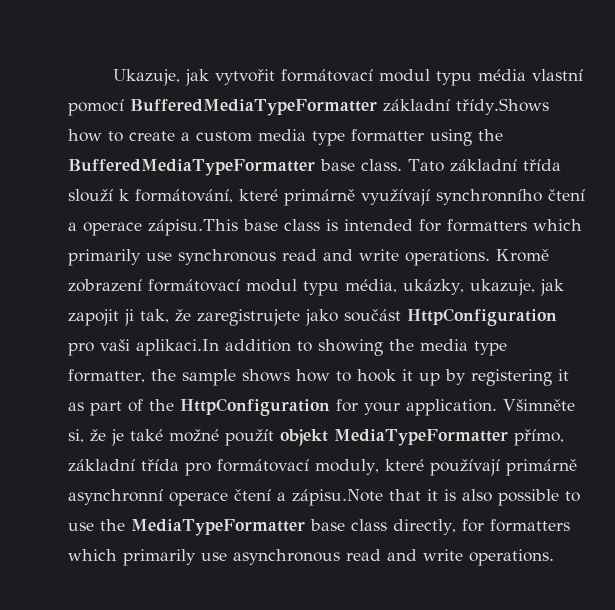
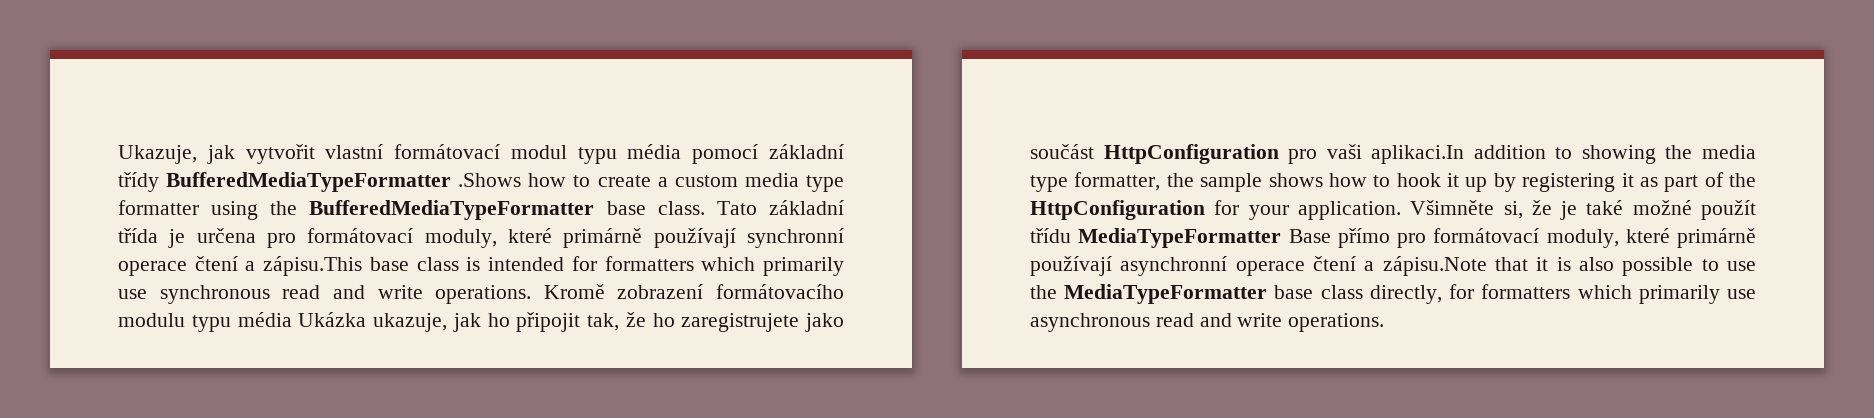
(276, 77) none -> [325,144,384,159] vlastní
[532,69,584,81] [68,98,549,116] vlastní pomocí BufferedMediaTypeFormatter základní třídy.Shows -> [692,144,844,164] [118,172,522,192] pomocí základní třídy BufferedMediaTypeFormatter .Shows
[68,189,585,206] [68,222,142,236] slouží k formátování, které primárně využívají synchronního čtení a operace -> [168,228,844,248] [118,256,256,276] je určena pro formátovací moduly, které primárně používají synchronní operace čtení a
[148,279,564,296] [68,309,134,326] formátovací modul typu média, ukázky, ukazuje, jak zapojit ji -> [716,284,844,299] [118,312,581,332] formátovacího modulu typu média Ukázka ukazuje, jak ho připojit
(191, 315) none -> [652,313,675,327] ho
[280,429,564,446] [68,459,577,476] objekt MediaTypeFormatter přímo, základní třída pro formátovací moduly, které používají primárně -> [1030,228,1756,248] [1030,256,1112,276] třídu MediaTypeFormatter Base přímo pro formátovací moduly, které primárně používají

